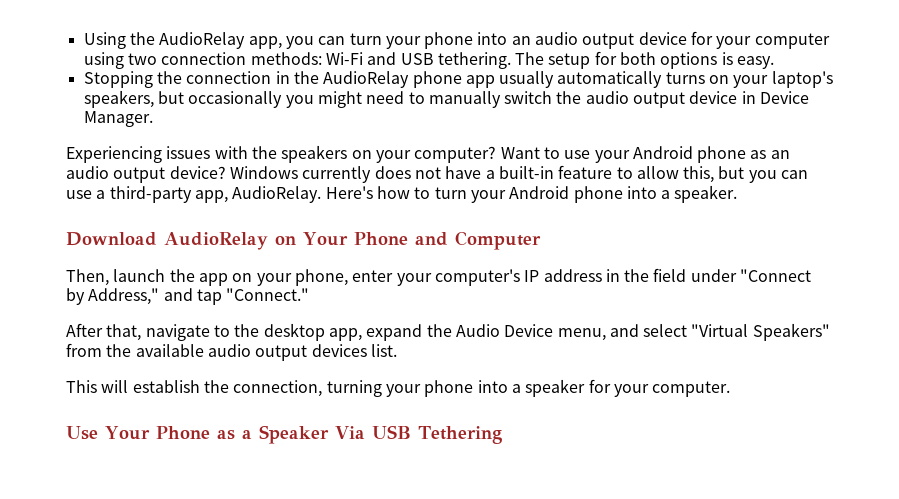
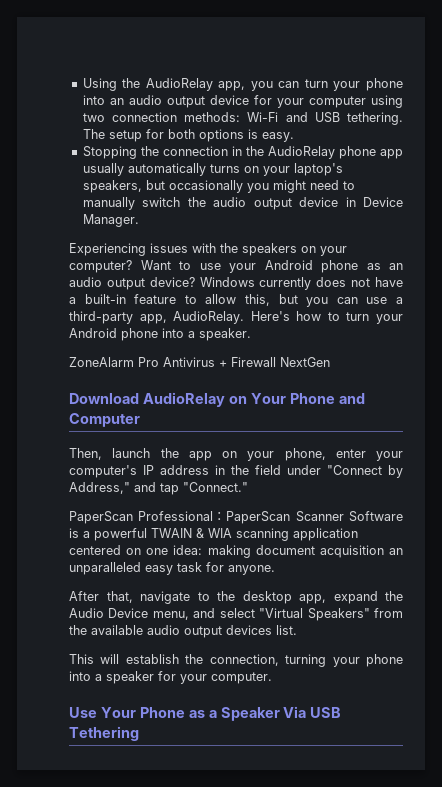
(738, 194) none -> [69,357,330,367] // ZoneAlarm Pro Antivirus + Firewall NextGen
(310, 294) none -> [69,511,403,524] [69,528,358,541] [69,545,403,558] [69,562,275,575] // PaperScan Professional：PaperScan Scanner Software is a powerful TWAIN & WIA scanning application centered on one idea: making document acquisition an unparalleled easy task for anyone.

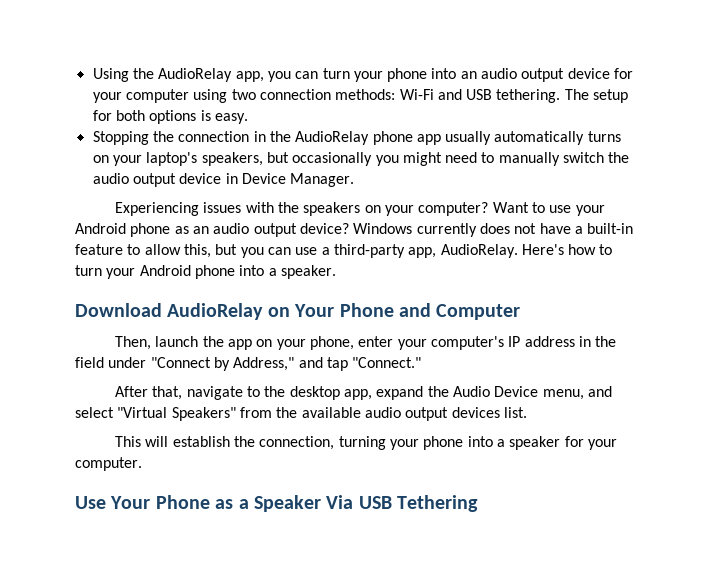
[69,357,330,367] // ZoneAlarm Pro Antivirus + Firewall NextGen -> (336, 272) none
[69,511,403,524] [69,528,358,541] [69,545,403,558] [69,562,275,575] // PaperScan Professional：PaperScan Scanner Software is a powerful TWAIN & WIA scanning application centered on one idea: making document acquisition an unparalleled easy task for anyone. -> (422, 362) none

